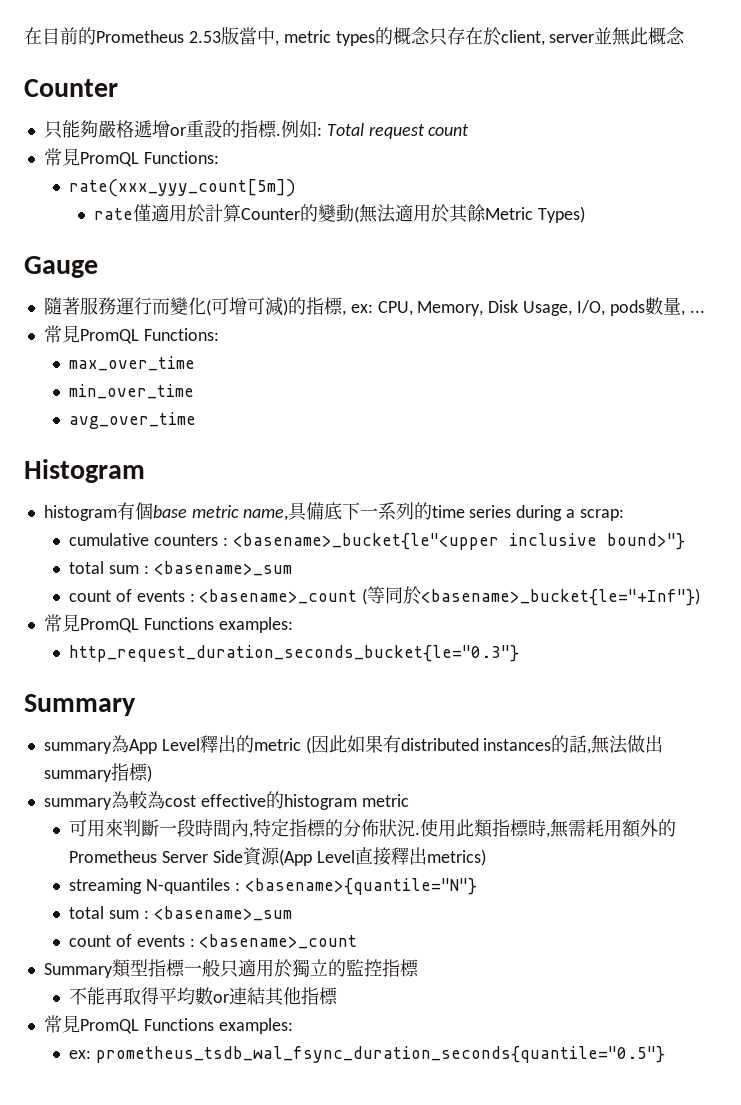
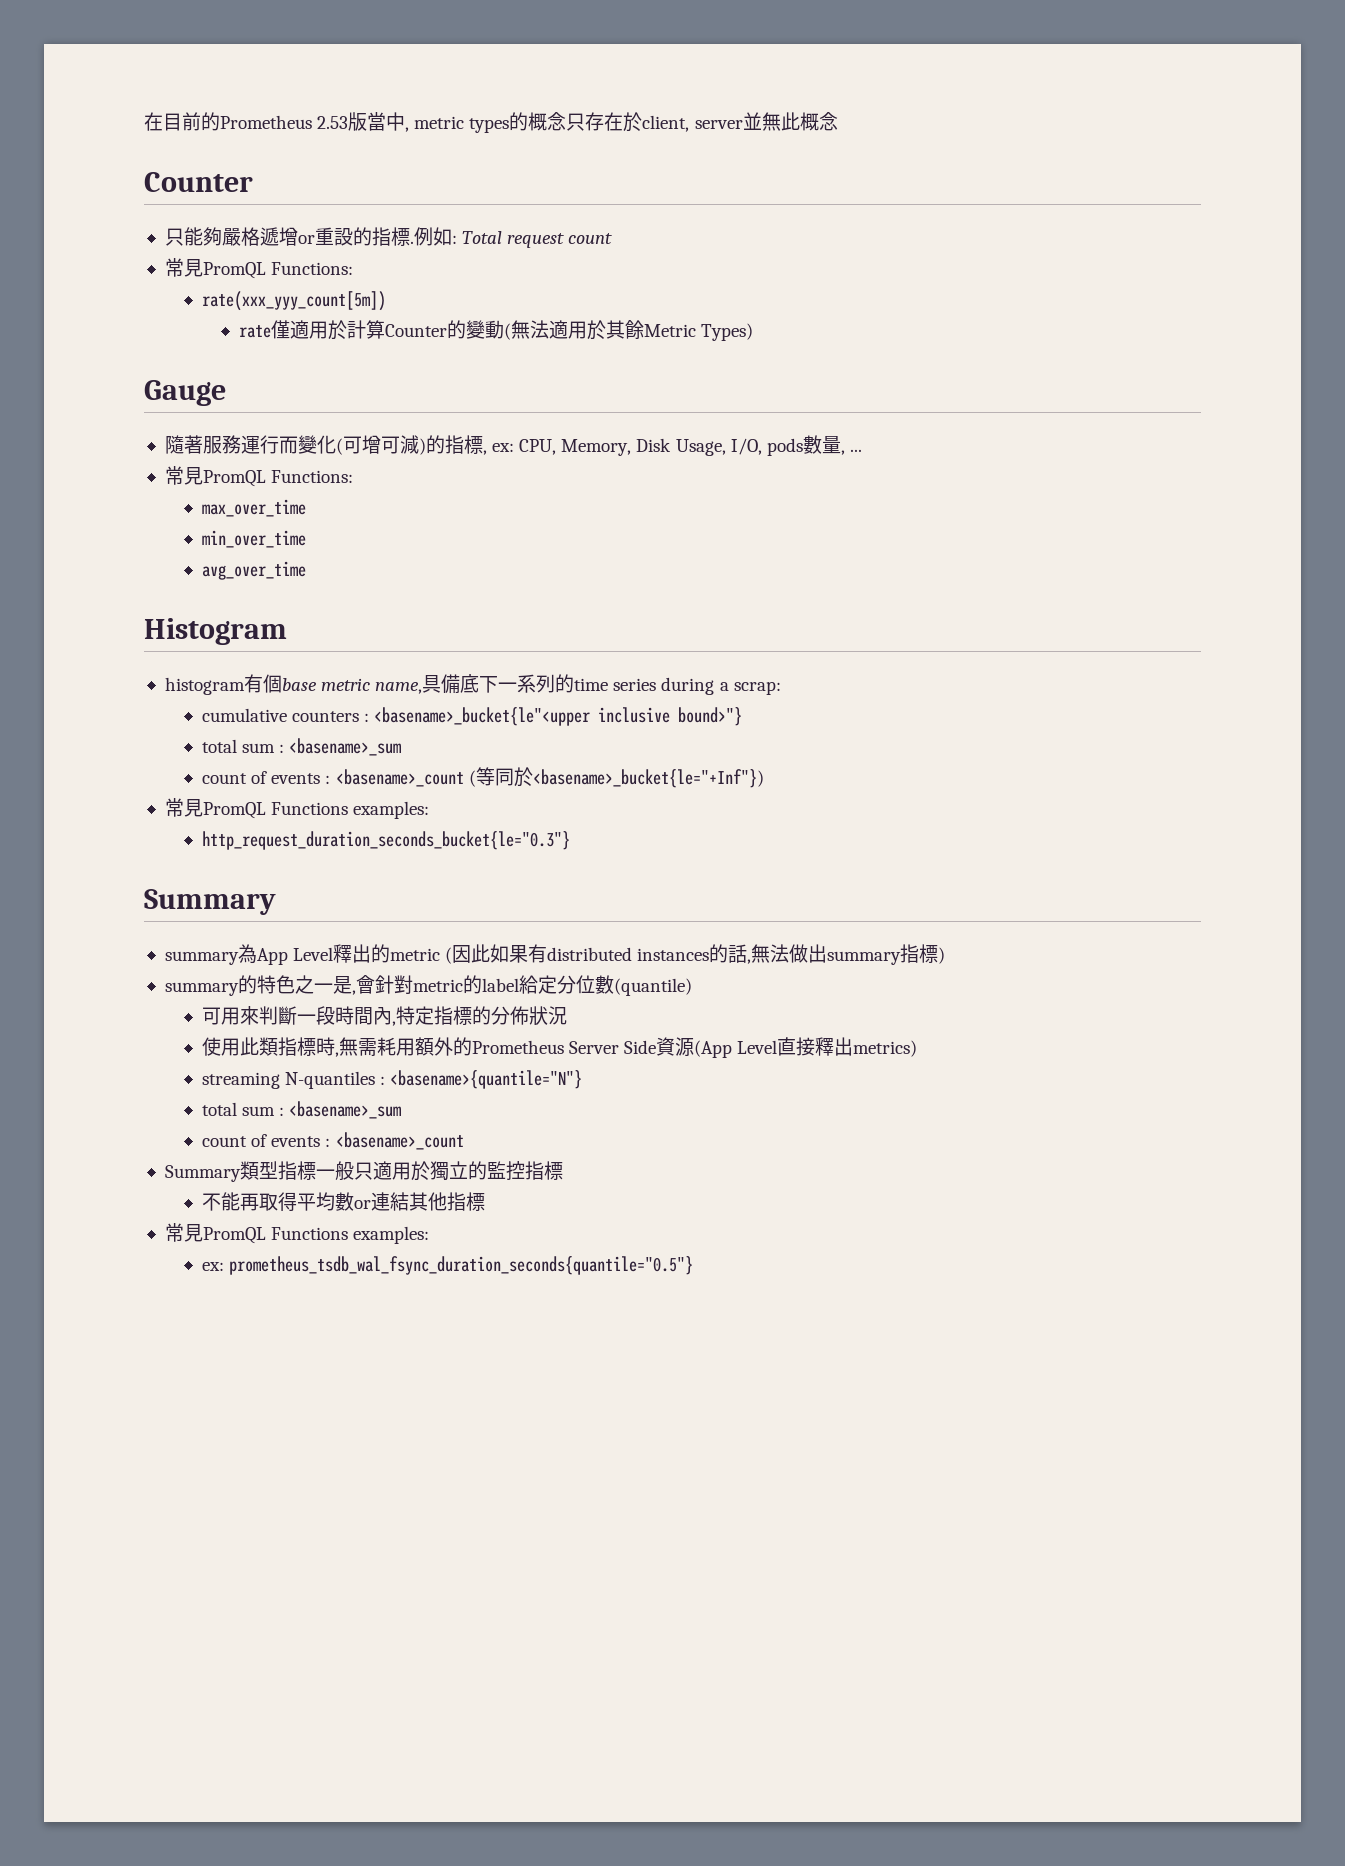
[110,791,409,810] 為較為cost effective的histogram metric -> [237,975,692,996] 的特色之一是,會針對metric的label給定分位數(quantile)
[415,832,421,835] . -> (568, 1015) //

